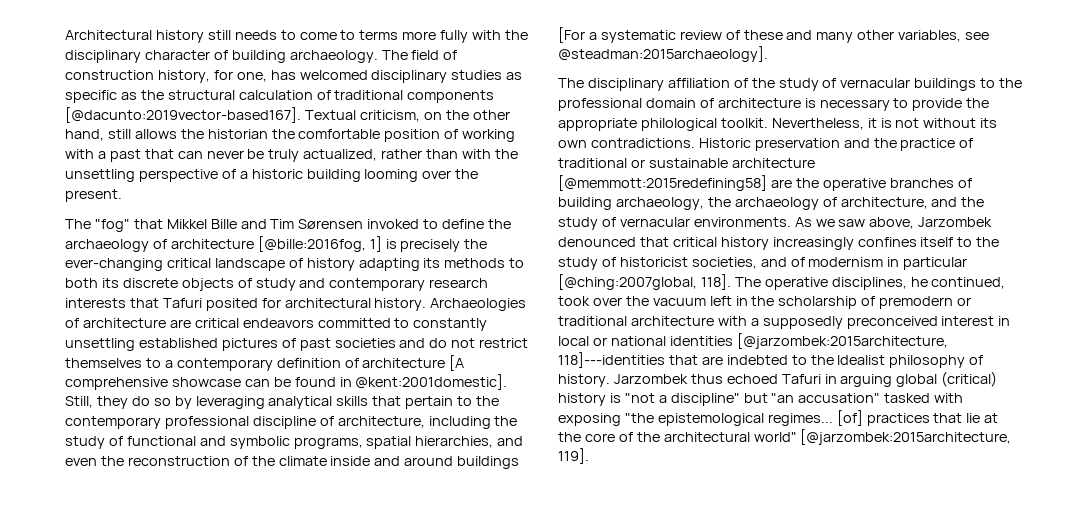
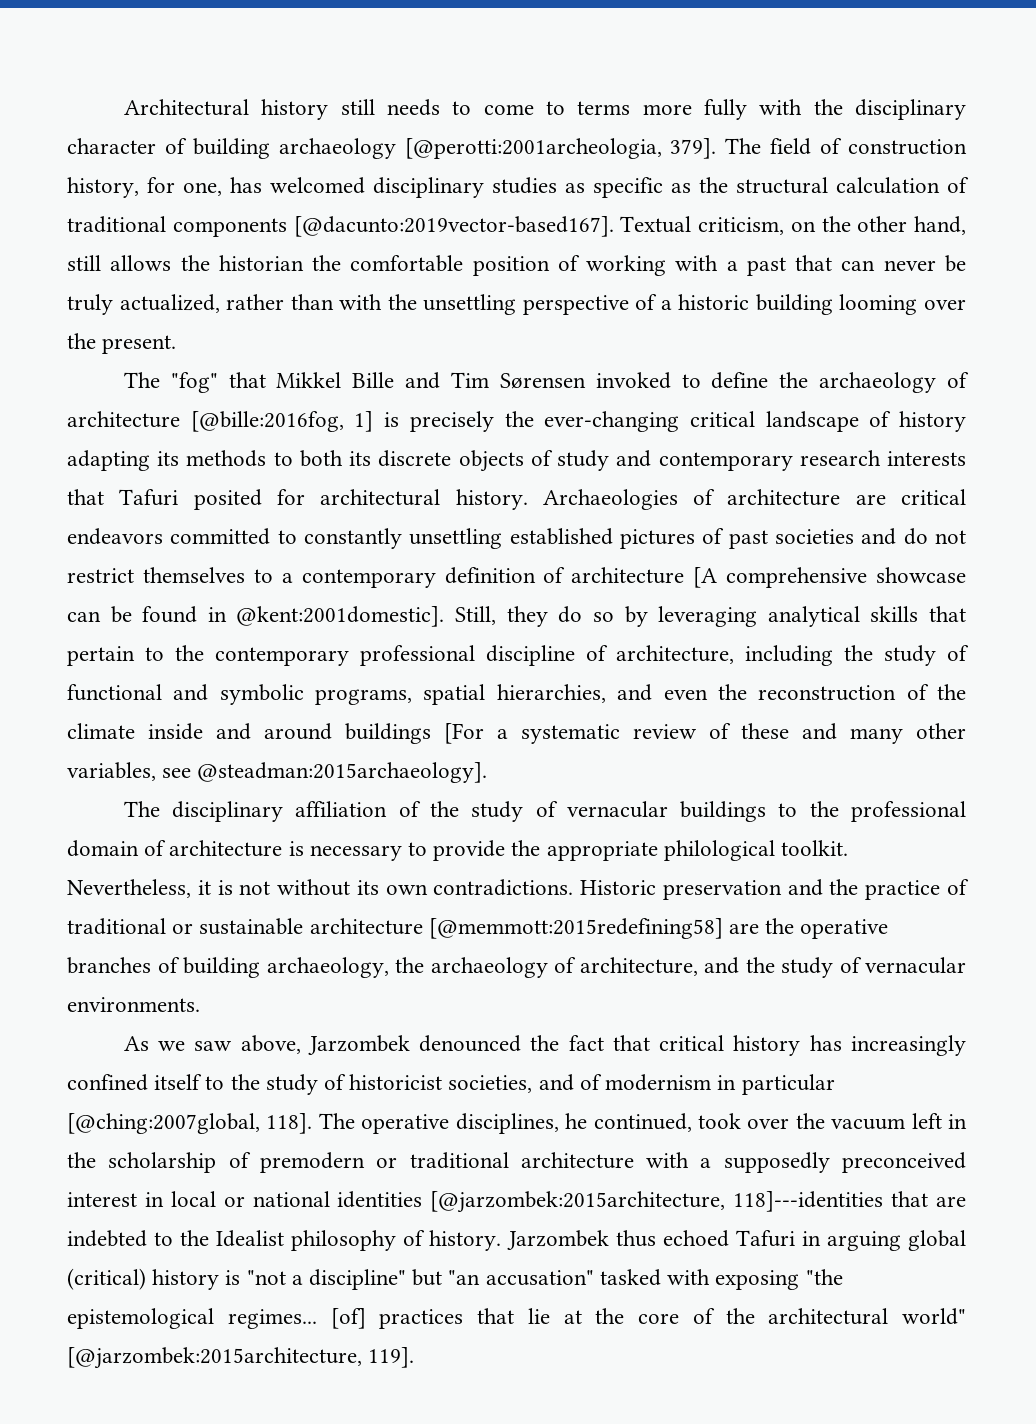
[289,50,378,63] archaeology. -> [278,138,717,159] archaeology [@perotti:2001archeologia, 379].
(791, 222) none -> (200, 1004) //
(636, 242) none -> [530,1035,604,1051] the fact
[772,237,917,250] increasingly confines -> [809,1035,966,1056] [67,1074,148,1091] has increasingly confined

